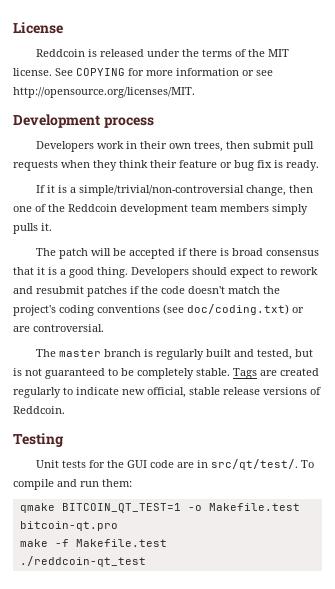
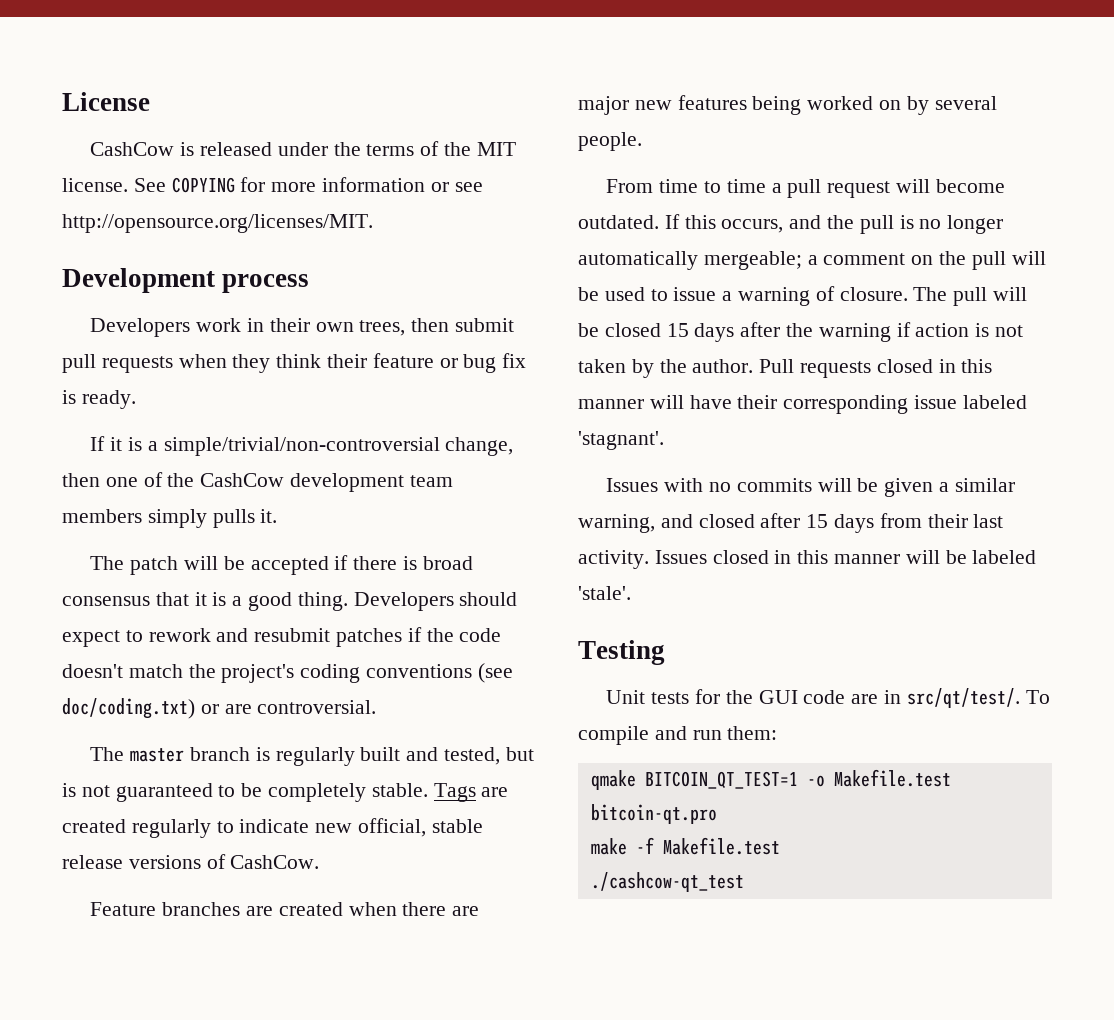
[36,49,86,57] Reddcoin -> [90,142,175,156] CashCow
[68,204,117,212] Reddcoin -> [200,473,285,487] CashCow
[13,406,65,414] Reddcoin. -> [230,855,320,869] [90,902,480,916] [578,95,997,115] [578,132,642,151] [606,179,1005,198] [578,214,1004,234] [578,251,1046,270] [578,286,1028,306] [578,322,1024,342] [578,359,993,378] [578,395,1027,414] [578,431,664,450] [606,478,1015,497] [578,513,1004,533] [578,550,1037,569] [578,586,631,600] CashCow. // Feature branches are created when there are major new features being worked on by several people. // From time to time a pull request will become outdated. If this occurs, and the pull is no longer automatically mergeable; a comment on the pull will be used to issue a warning of closure. The pull will be closed 15 days after the warning if action is not taken by the author. Pull requests closed in this manner will have their corresponding issue labeled 'stagnant'. // Issues with no commits will be given a similar warning, and closed after 15 days from their last activity. Issues closed in this manner will be labeled 'stale'.
[19,556,146,567] ./reddcoin-qt_test -> [590,872,744,892] ./cashcow-qt_test

